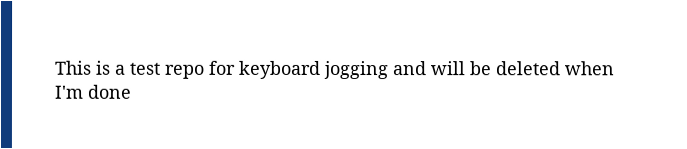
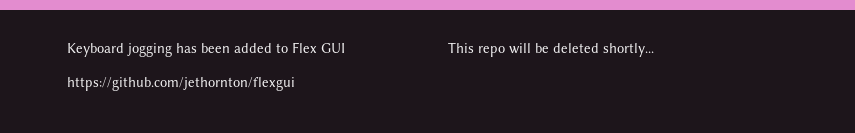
[54,60,615,80] [54,84,131,99] This is a test repo for keyboard jogging and will be deleted when I'm done -> [67,42,345,57] [67,77,295,91] [448,42,654,57] Keyboard jogging has been added to Flex GUI // https://github.com/jethornton/flexgui // This repo will be deleted shortly...

